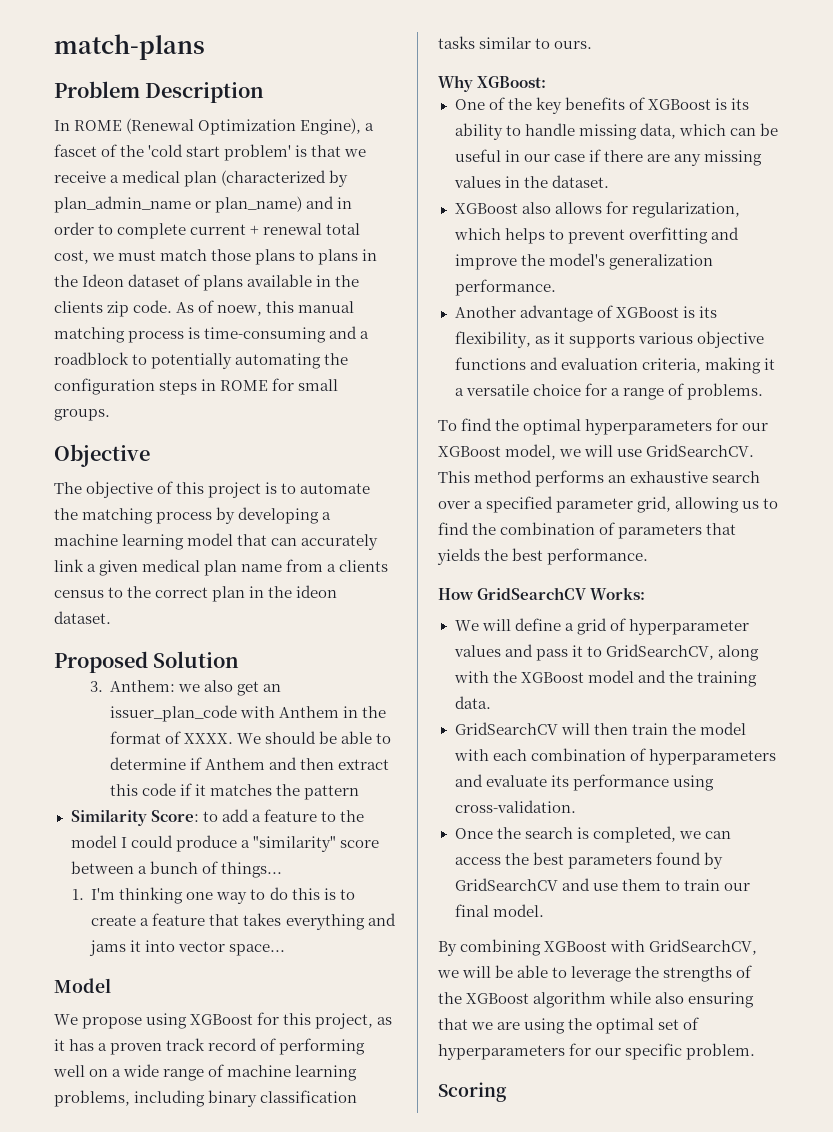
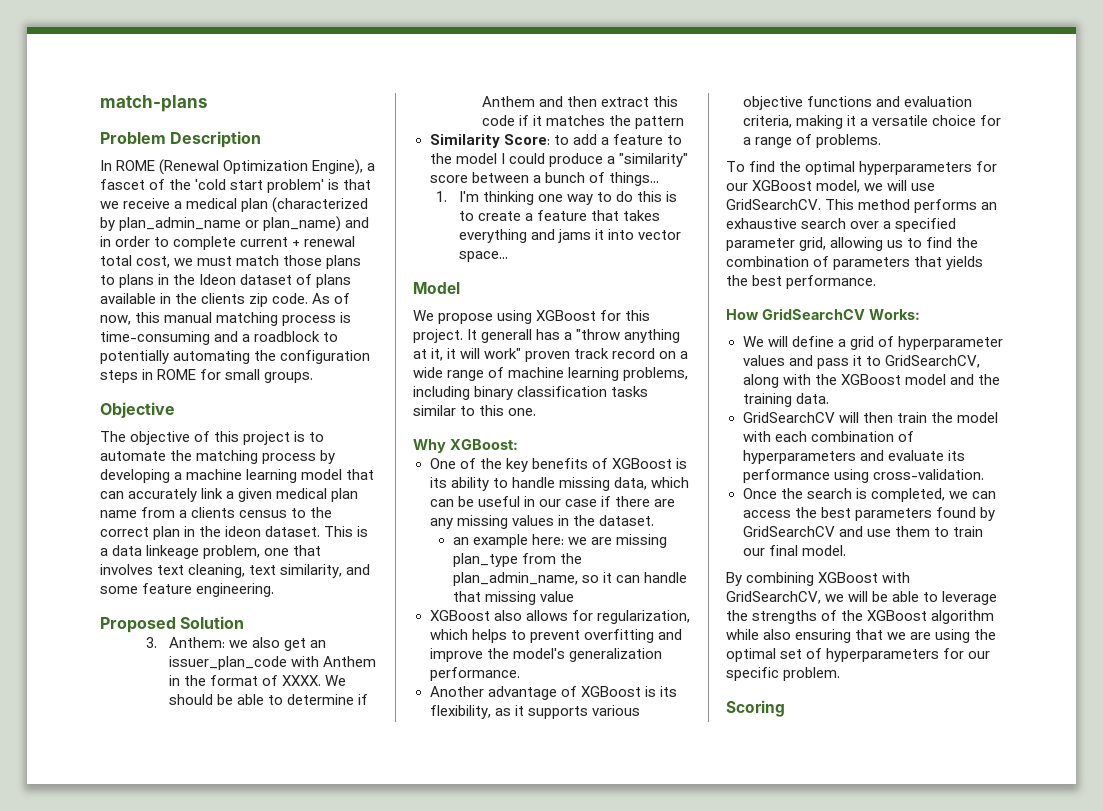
[217,305,263,316] noew, -> [100,315,131,325] now,
(111, 617) none -> [324,526,369,537] [100,545,322,559] [100,564,371,578] [100,583,275,597] This is a data linkeage problem, one that involves text cleaning, text similarity, and some feature engineering.
[315,1013,393,1029] [54,1038,366,1055] [53,1065,85,1077] project, as it has a proven track record of performing well -> [413,329,681,343] [413,348,656,362] project. It generall has a "throw anything at it, it will work" proven track record
[554,41,593,49] ours. -> [479,405,537,416] this one.
(609, 181) none -> [452,534,667,548] [452,553,582,567] [452,572,687,586] [452,591,574,605] // an example here: we are missing plan_type from the plan_admin_name, so it can handle that missing value

